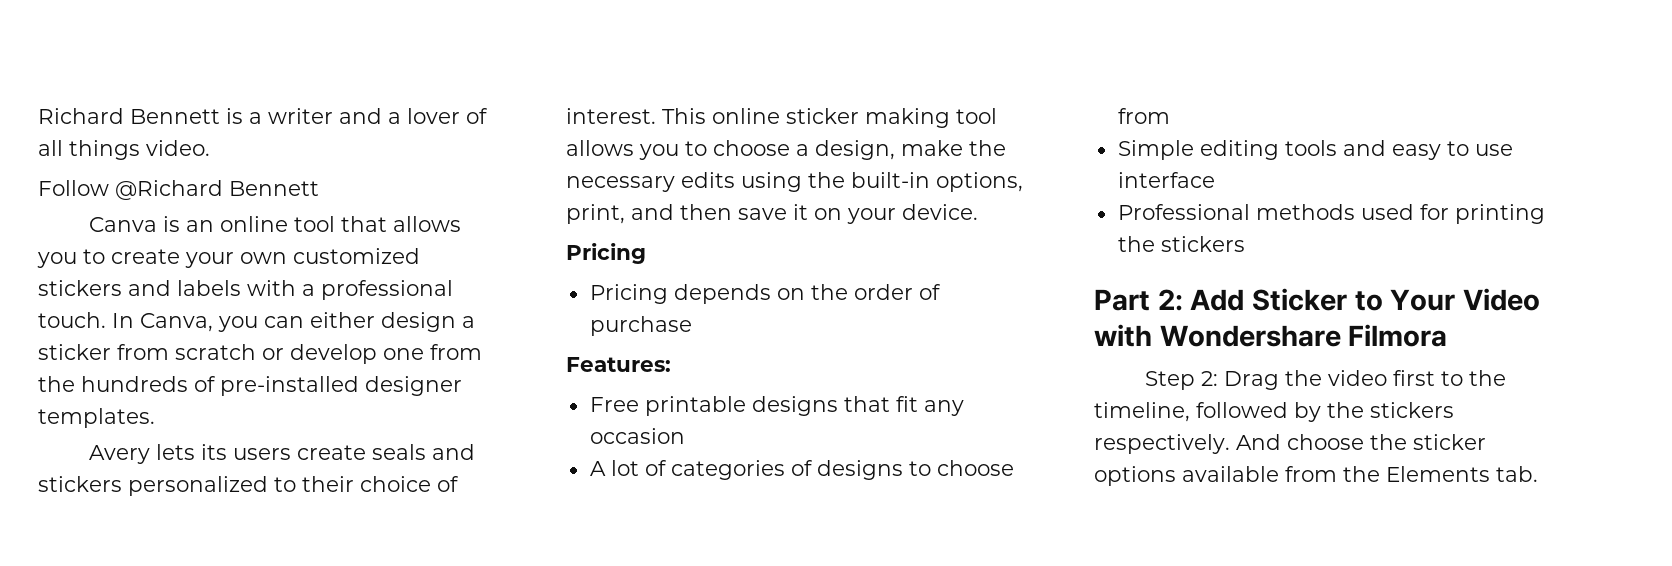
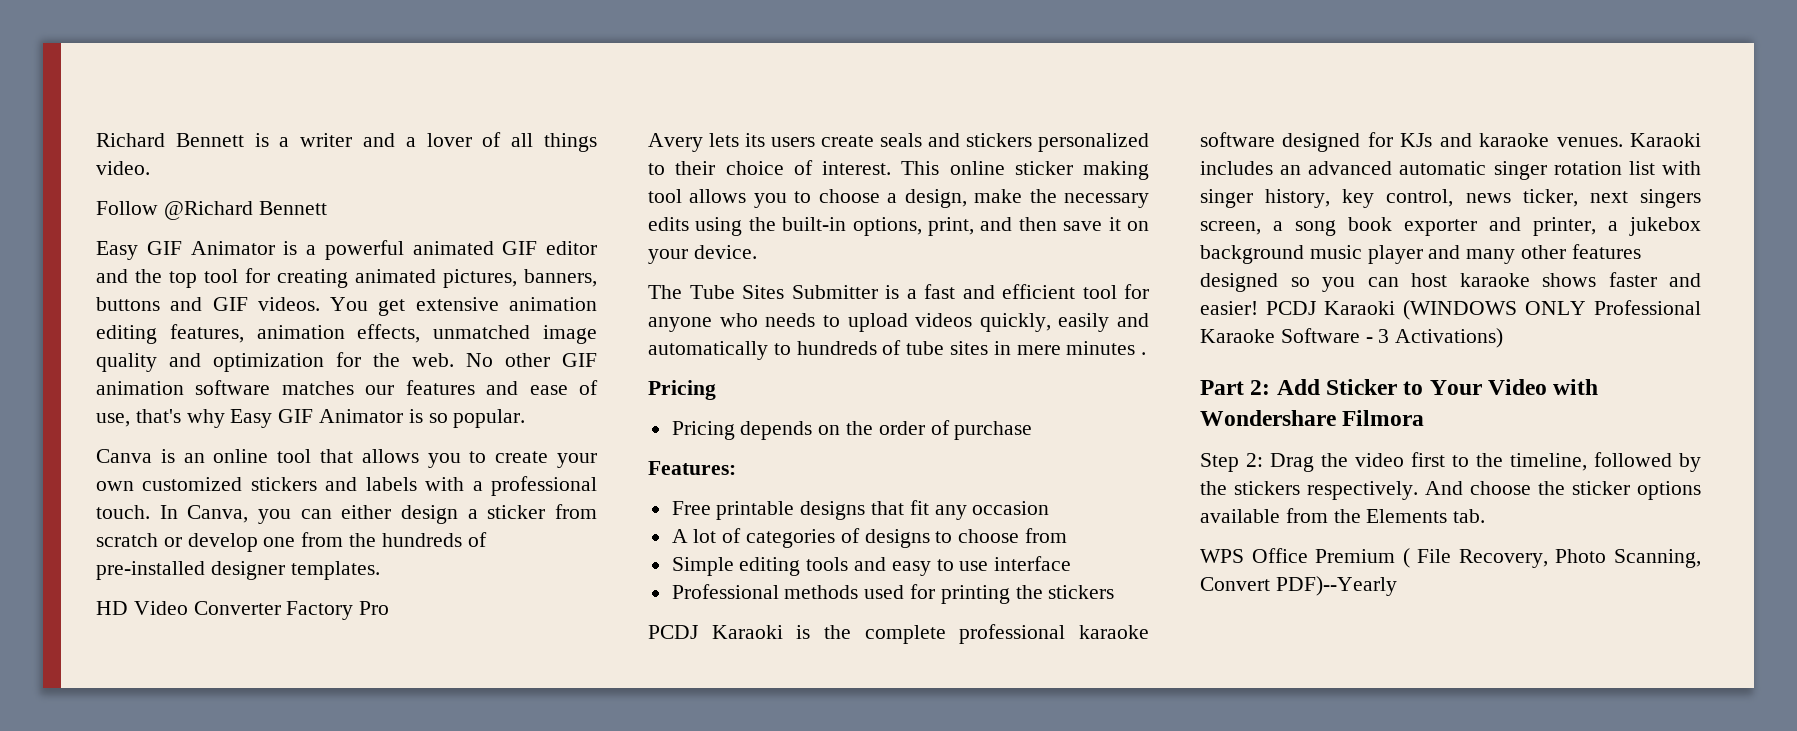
(319, 188) none -> [96,240,597,260] [96,268,597,288] [96,297,597,316] [96,324,597,344] [96,352,597,372] [96,380,599,395] [96,409,526,428] // Easy GIF Animator is a powerful animated GIF editor and the top tool for creating animated pictures, banners, buttons and GIF videos. You get extensive animation editing features, animation effects, unmatched image quality and optimization for the web. No other GIF animation software matches our features and ease of use, that's why Easy GIF Animator is so popular.
(155, 418) none -> [96,601,390,620] // HD Video Converter Factory Pro
(978, 212) none -> [648,284,1149,299] [648,313,1149,332] [648,340,1147,360] // The Tube Sites Submitter is a fast and efficient tool for anyone who needs to upload videos quickly, easily and automatically to hundreds of tube sites in mere minutes .
(1245, 244) none -> [648,624,1149,644] [1200,132,1701,152] [1200,161,1701,180] [1200,189,1701,208] [1200,217,1701,236] [1200,244,1641,264] [1200,272,1701,292] [1200,300,1701,320] [1200,328,1504,348] // PCDJ Karaoki is the complete professional karaoke software designed for KJs and karaoke venues. Karaoki includes an advanced automatic singer rotation list with singer history, key control, news ticker, next singers screen, a song book exporter and printer, a jukebox background music player and many other features designed so you can host karaoke shows faster and easier! PCDJ Karaoki (WINDOWS ONLY Professional Karaoke Software - 3 Activations)
(1538, 474) none -> [1200,548,1701,568] [1200,576,1397,596] // WPS Office Premium ( File Recovery, Photo Scanning, Convert PDF)--Yearly

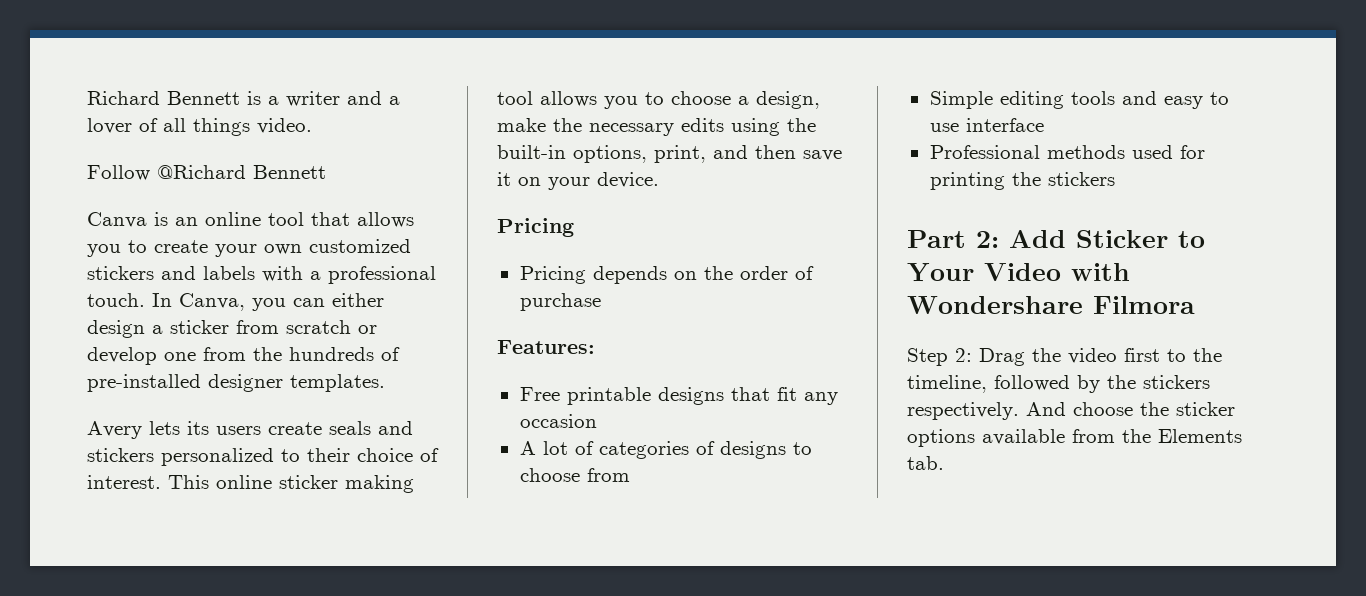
[96,240,597,260] [96,268,597,288] [96,297,597,316] [96,324,597,344] [96,352,597,372] [96,380,599,395] [96,409,526,428] // Easy GIF Animator is a powerful animated GIF editor and the top tool for creating animated pictures, banners, buttons and GIF videos. You get extensive animation editing features, animation effects, unmatched image quality and optimization for the web. No other GIF animation software matches our features and ease of use, that's why Easy GIF Animator is so popular. -> (326, 172) none
[96,601,390,620] // HD Video Converter Factory Pro -> (385, 383) none
[648,284,1149,299] [648,313,1149,332] [648,340,1147,360] // The Tube Sites Submitter is a fast and efficient tool for anyone who needs to upload videos quickly, easily and automatically to hundreds of tube sites in mere minutes . -> (659, 180) none
[648,624,1149,644] [1200,132,1701,152] [1200,161,1701,180] [1200,189,1701,208] [1200,217,1701,236] [1200,244,1641,264] [1200,272,1701,292] [1200,300,1701,320] [1200,328,1504,348] // PCDJ Karaoki is the complete professional karaoke software designed for KJs and karaoke venues. Karaoki includes an advanced automatic singer rotation list with singer history, key control, news ticker, next singers screen, a song book exporter and printer, a jukebox background music player and many other features designed so you can host karaoke shows faster and easier! PCDJ Karaoki (WINDOWS ONLY Professional Karaoke Software - 3 Activations) -> (1115, 179) none
[1200,548,1701,568] [1200,576,1397,596] // WPS Office Premium ( File Recovery, Photo Scanning, Convert PDF)--Yearly -> (944, 463) none

